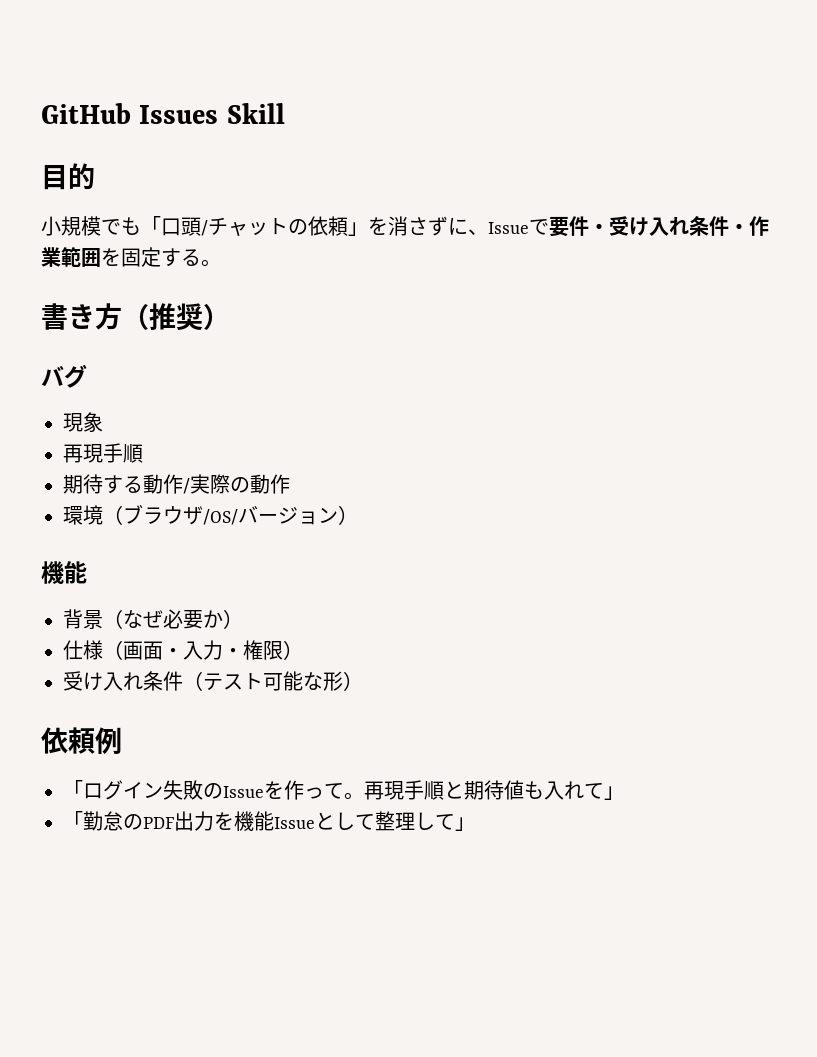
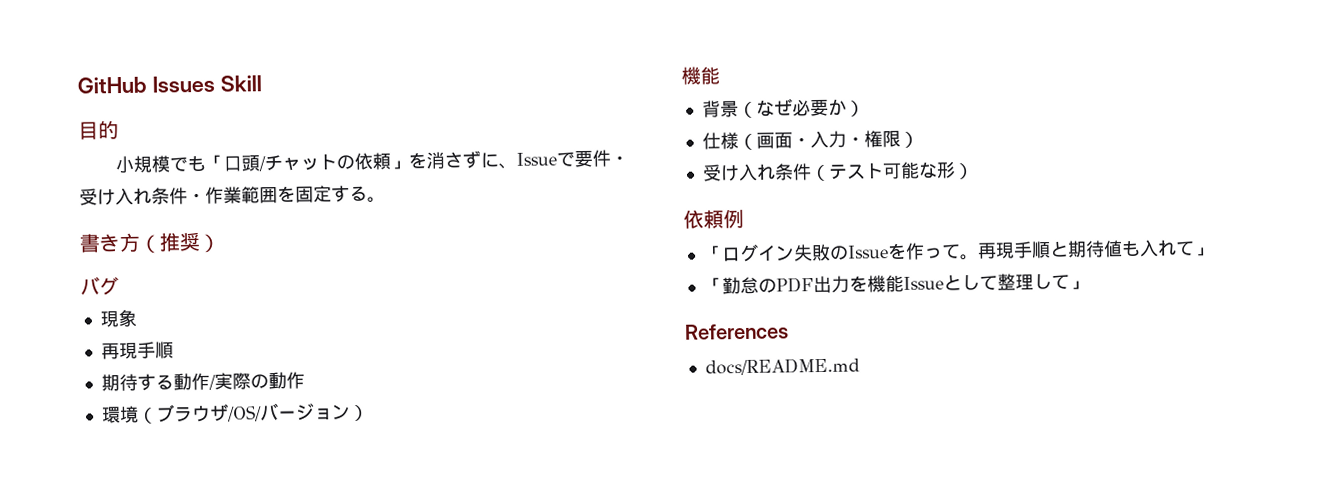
(475, 824) none -> [684,323,789,340] [704,357,860,376] // References // docs/README.md

